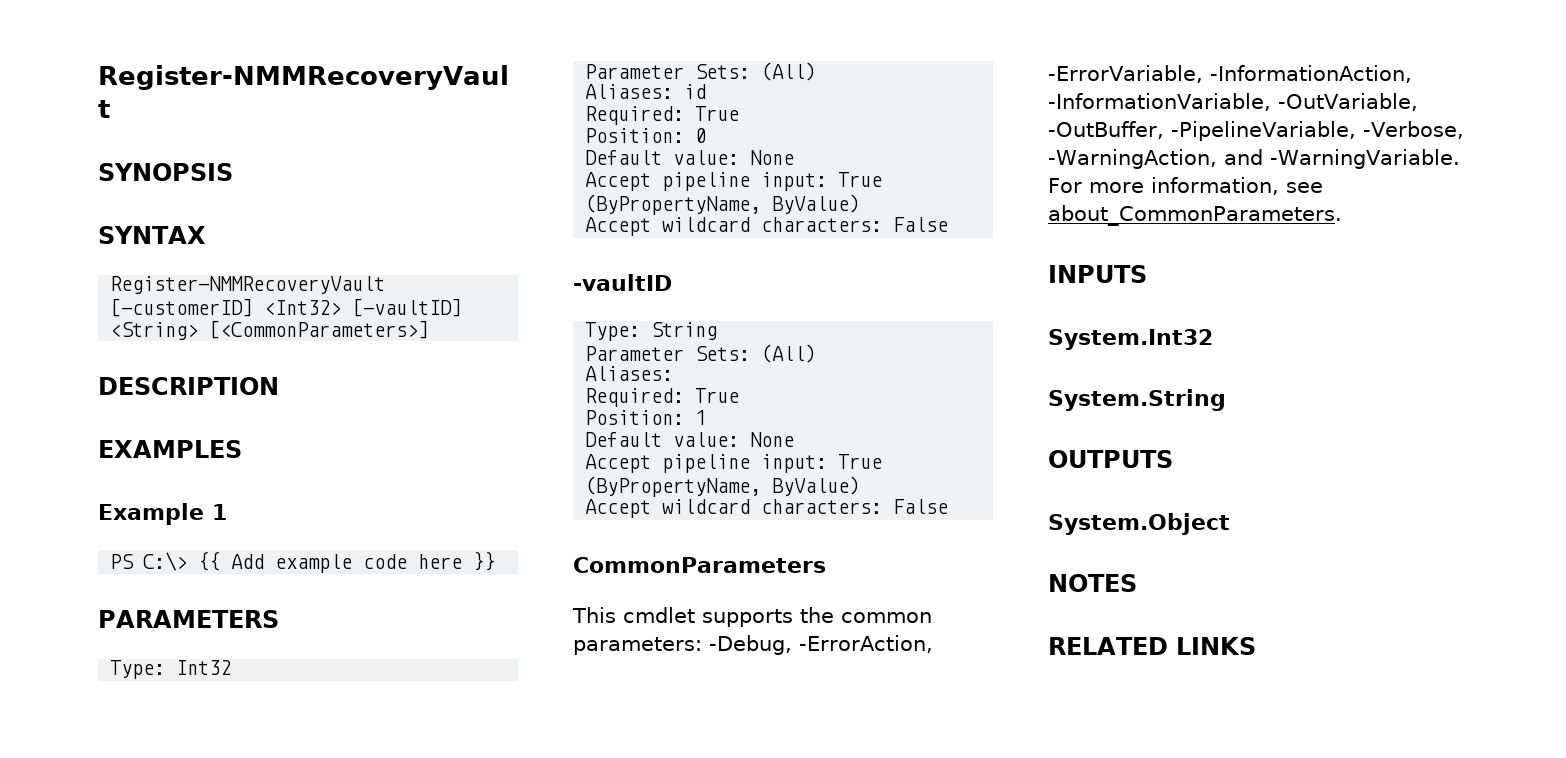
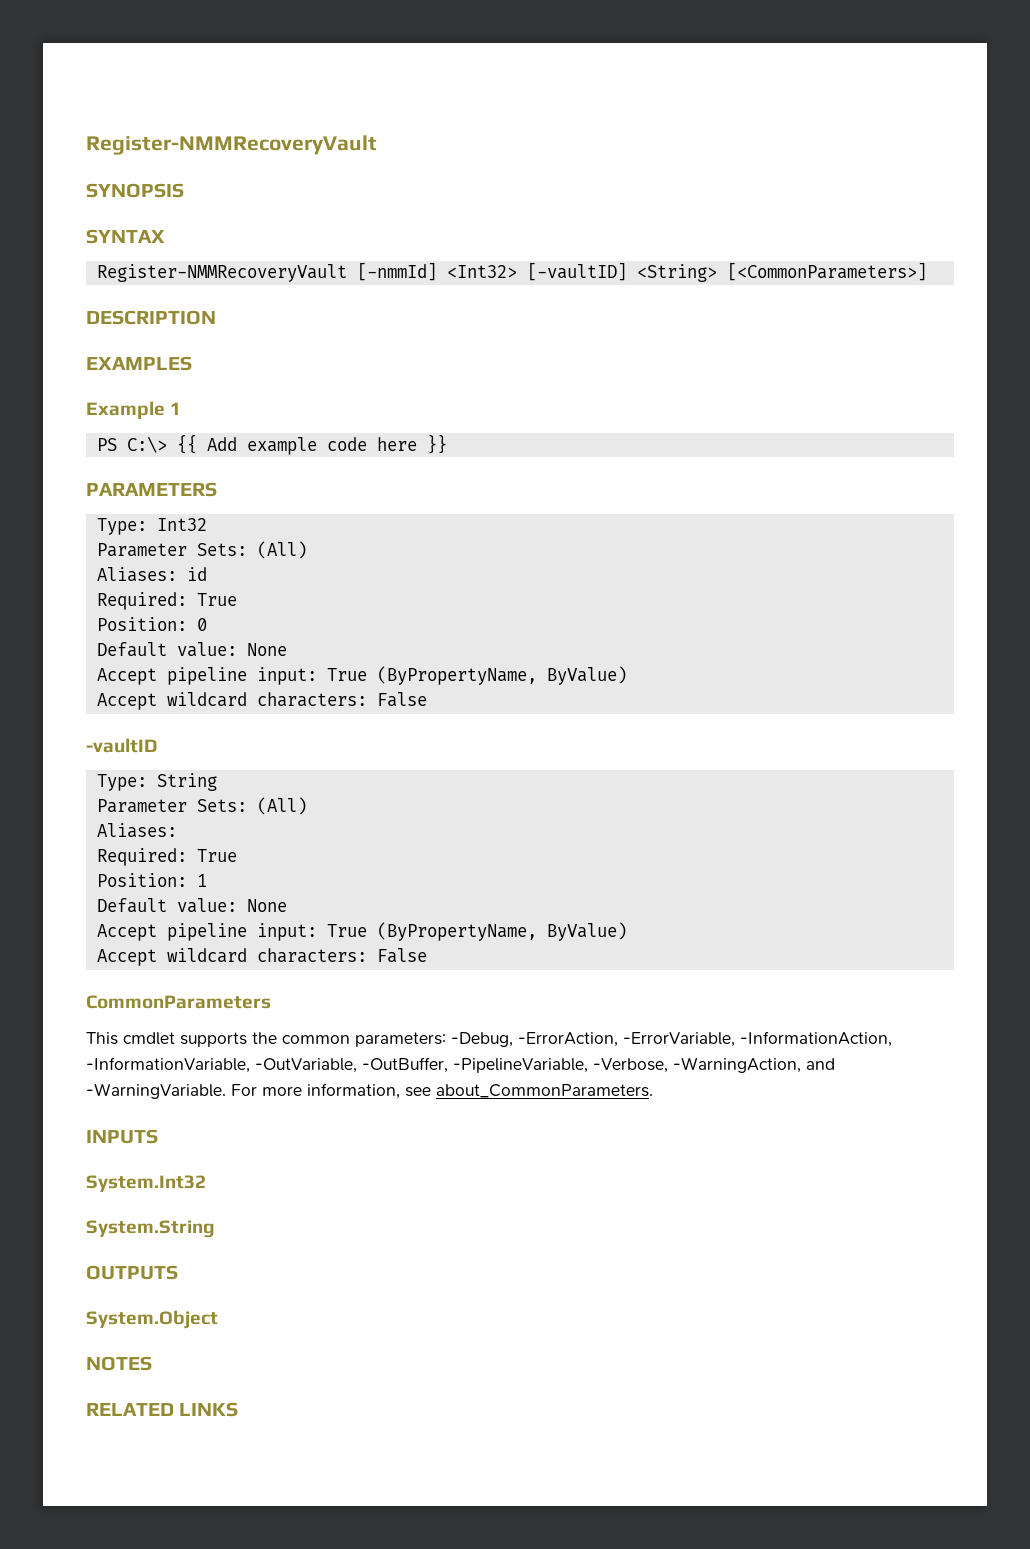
[110,298,254,317] [-customerID] -> [356,262,437,281] [-nmmId]

